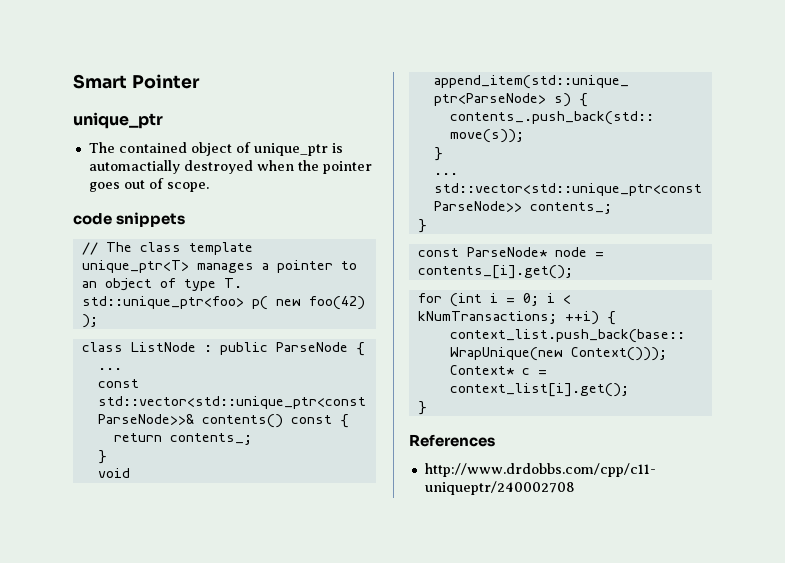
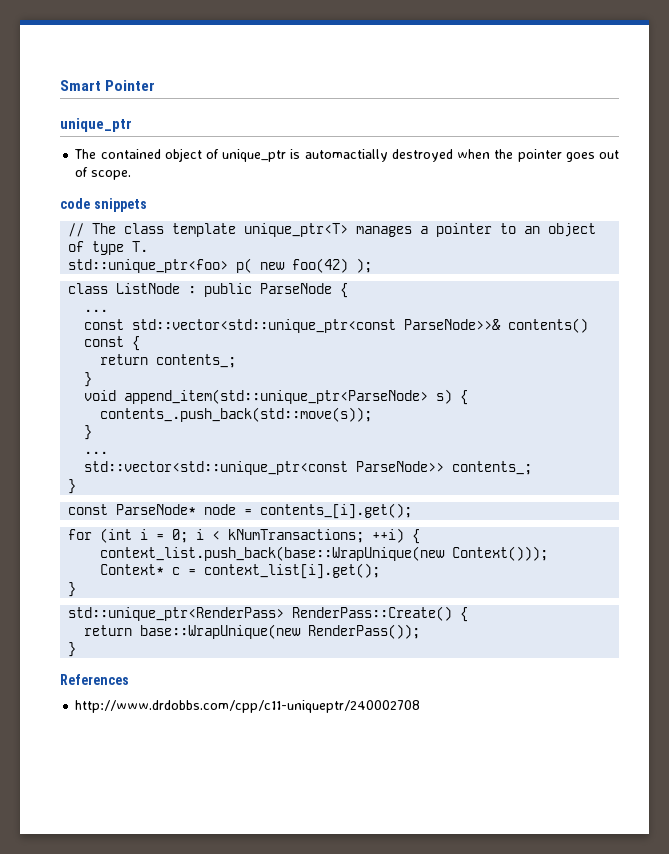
(427, 408) none -> [68,606,469,622] [84,624,421,639] [68,642,77,657] // std::unique_ptr<RenderPass> RenderPass::Create() { // return base::WrapUnique(new RenderPass()); // }

